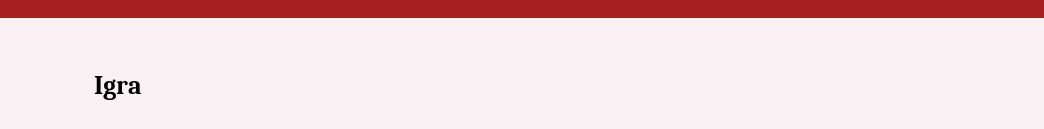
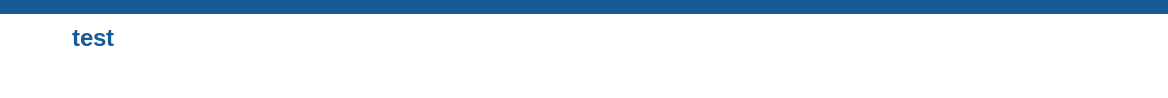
[94,76,142,100] Igra -> [72,30,114,46] test

